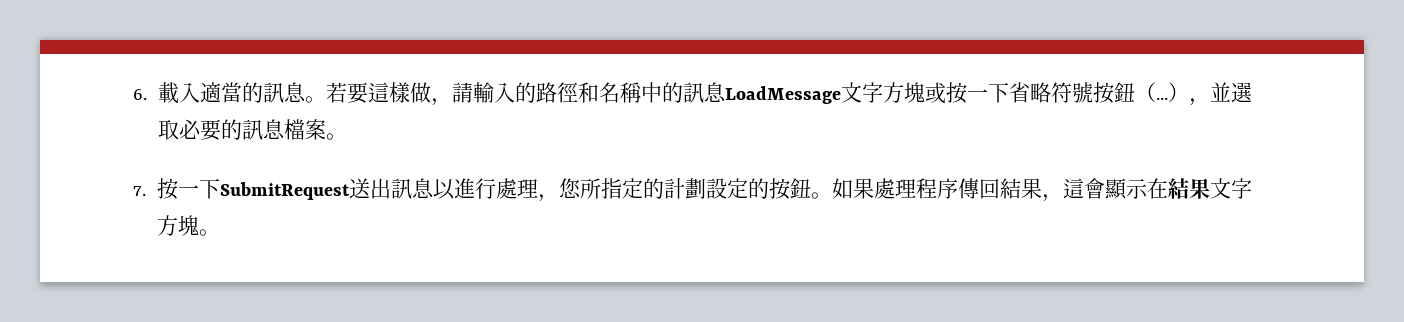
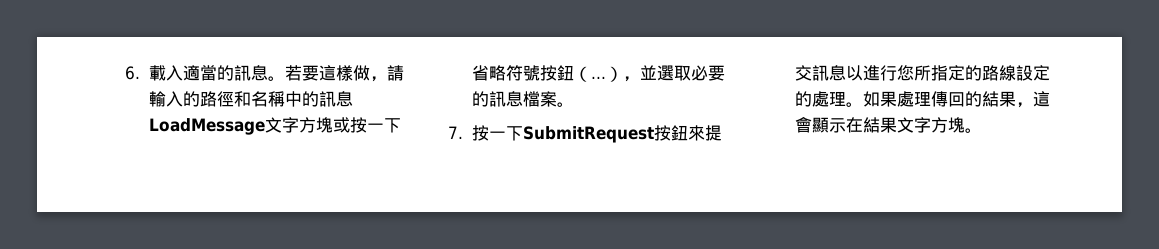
[349,178,392,199] 送出 -> [653,125,722,141] [794,65,812,81] 按鈕來提交
[496,178,560,202] 處理， -> (897, 73) none
[664,178,812,200] 計劃設定的按鈕 -> [981,65,1050,81] [794,91,846,107] 路線設定的處理
[916,178,1001,199] 程序傳回 -> [930,91,982,107] 傳回的

